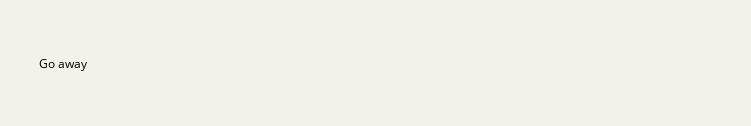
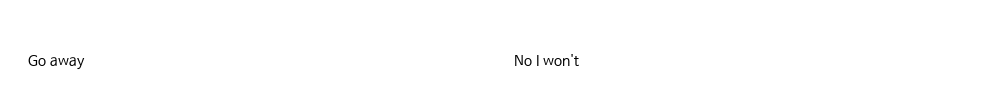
(89, 66) none -> [514,54,579,67] // No I won't

